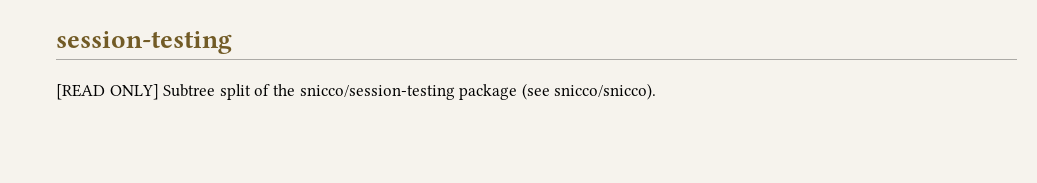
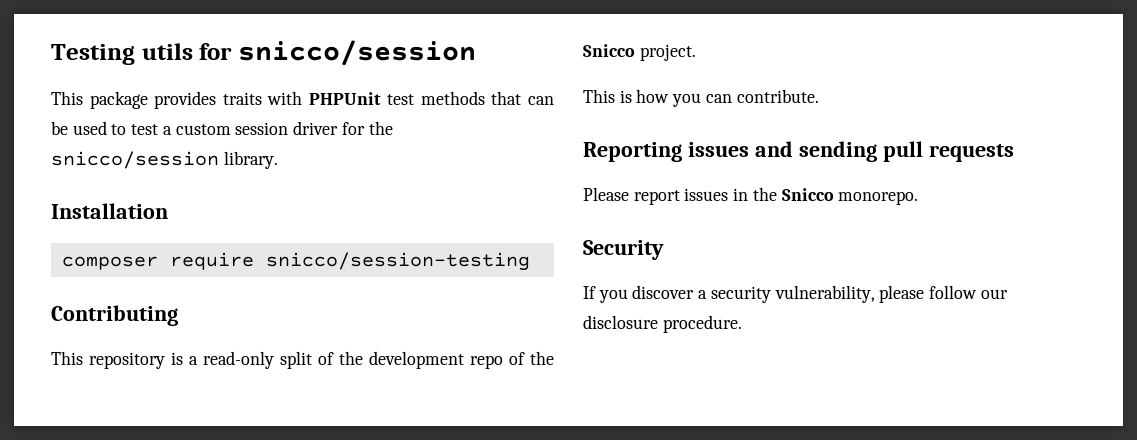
[56,31,232,54] [56,83,657,100] session-testing // [READ ONLY] Subtree split of the snicco/session-testing package (see snicco/snicco). -> [51,40,476,66] [51,91,554,109] [51,121,393,135] [51,151,278,169] [51,203,168,219] [61,252,530,271] [51,305,178,326] [51,351,554,369] [583,44,696,61] [583,89,819,107] [583,141,1014,162] [583,187,919,205] [583,240,664,260] [583,285,1008,303] [583,315,742,333] Testing utils for snicco/session // This package provides traits with PHPUnit test methods that can be used to test a custom session driver for the snicco/session library. // Installation // composer require snicco/session-testing // Contributing // This repository is a read-only split of the development repo of the Snicco project. // This is how you can contribute. // Reporting issues and sending pull requests // Please report issues in the Snicco monorepo. // Security // If you discover a security vulnerability, please follow our disclosure procedure.

